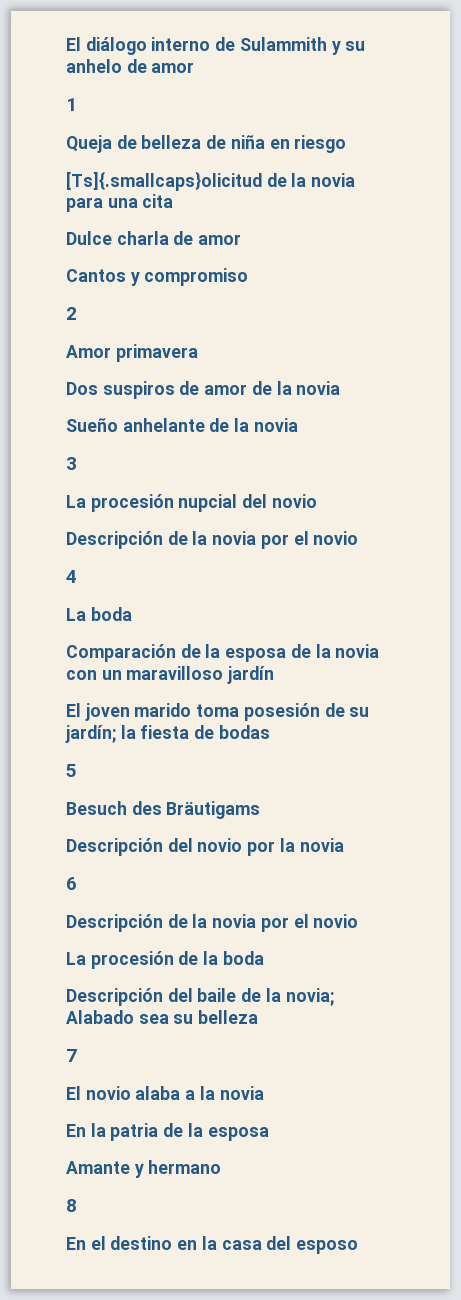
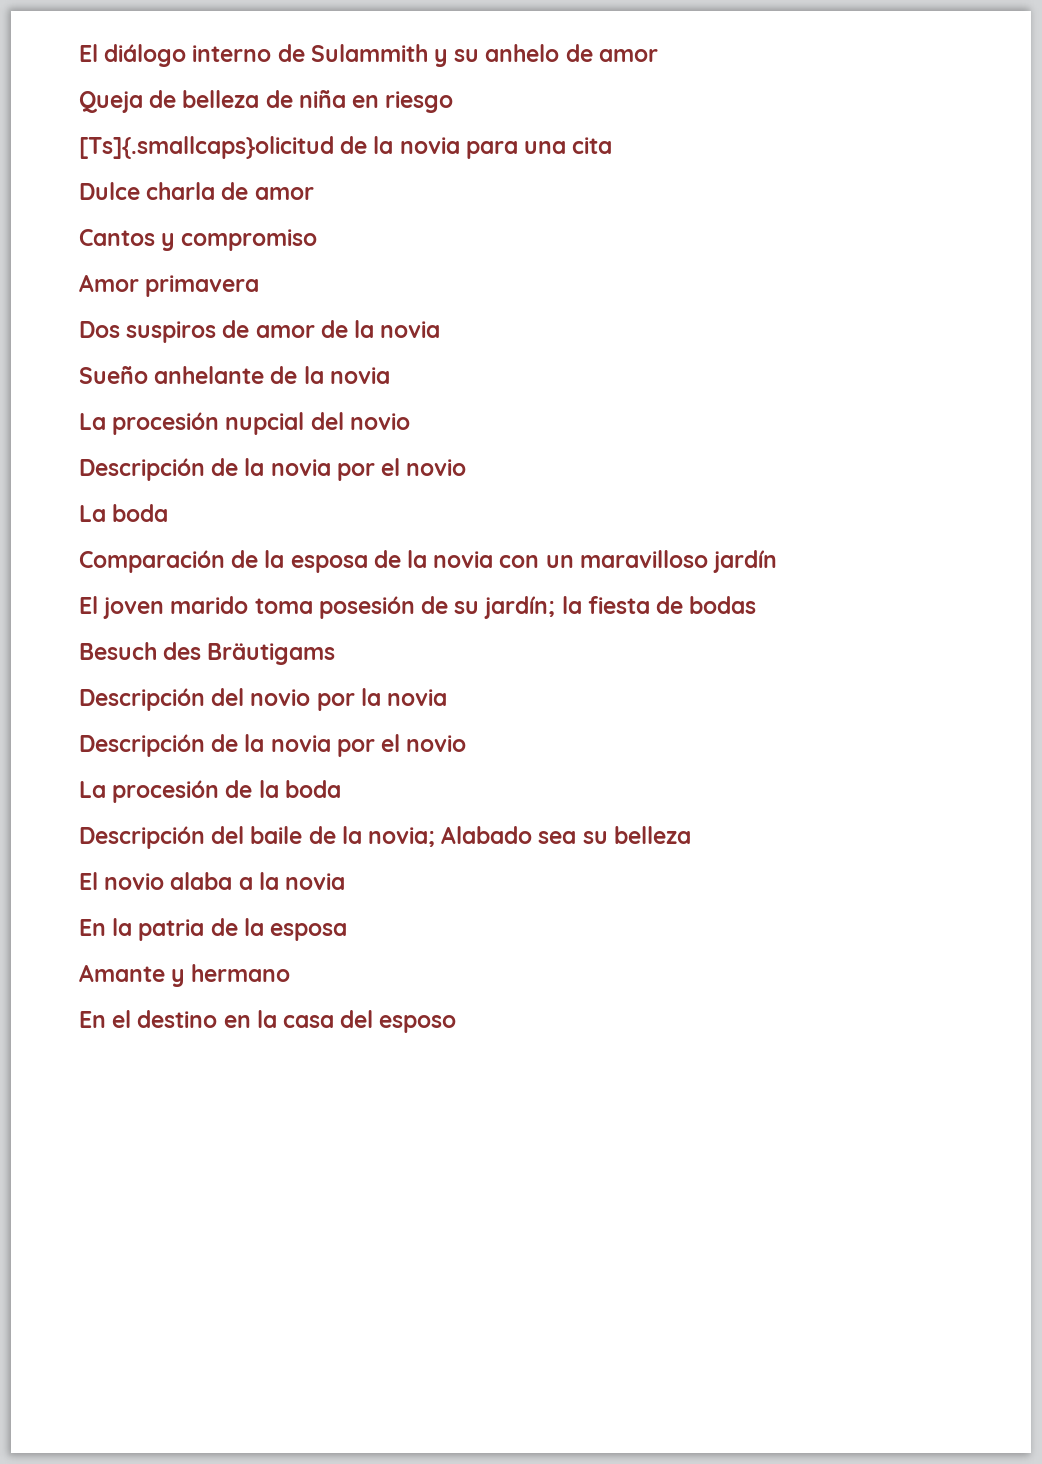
[66,98,77,111] // 1 -> (658, 55) none
[66,307,77,320] // 2 -> (318, 240) none
[66,457,77,470] // 3 -> (390, 375) none
[66,570,77,583] // 4 -> (467, 467) none
[66,764,77,777] // 5 -> (757, 605) none
[66,877,77,890] // 6 -> (448, 697) none
[66,1049,77,1062] // 7 -> (691, 835) none
[66,1199,77,1212] // 8 -> (291, 973) none

